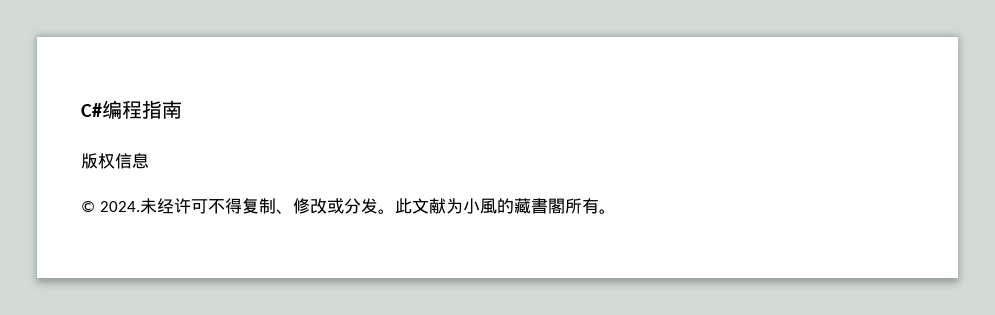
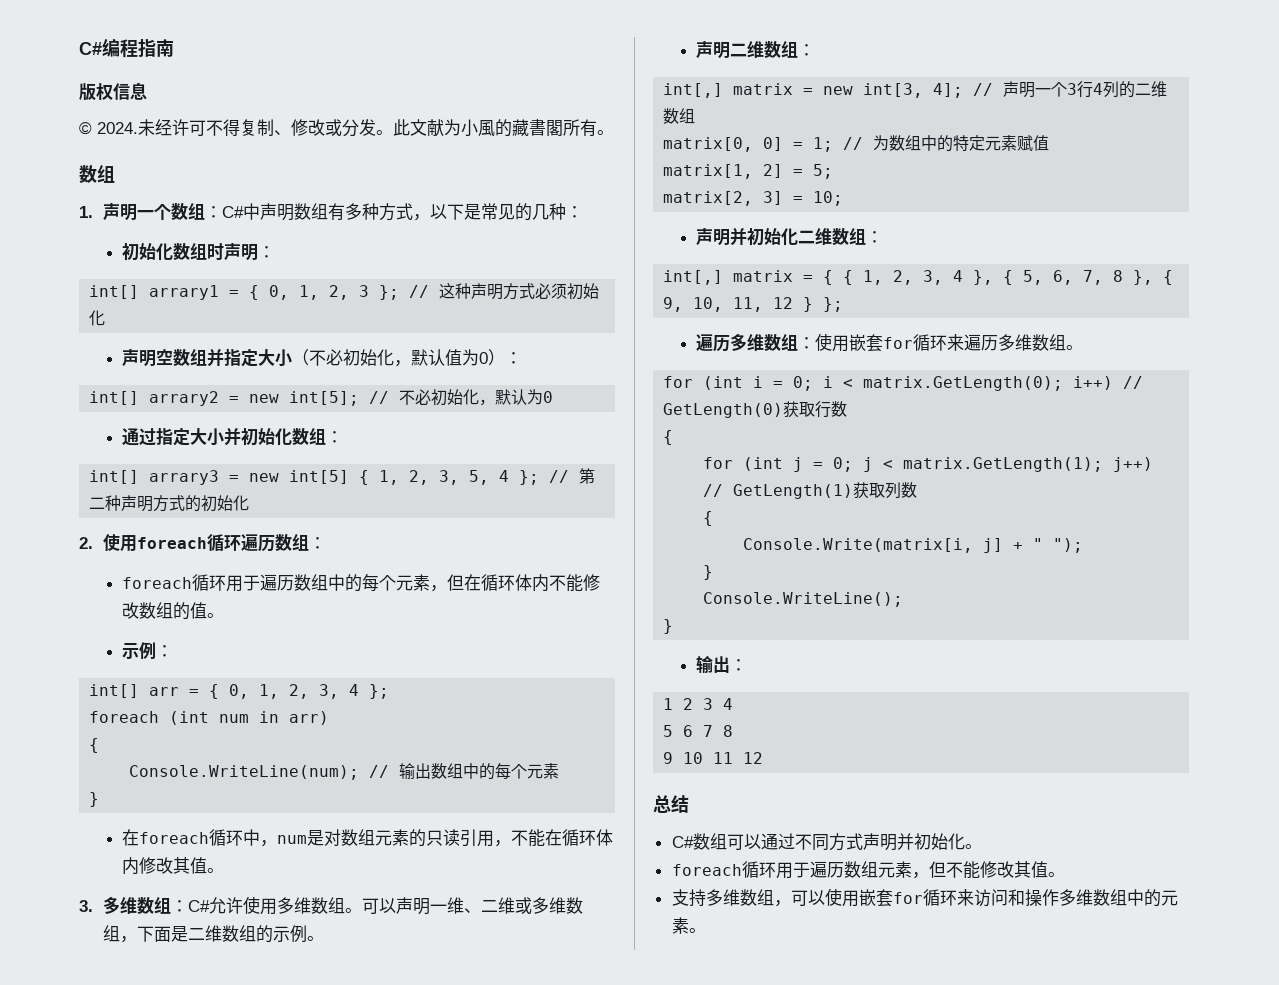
(616, 211) none -> [79,165,115,183] [79,203,584,221] [121,243,275,261] [89,283,600,300] [89,310,106,326] [121,348,522,367] [89,389,554,406] [121,427,343,446] [89,468,596,485] [89,495,250,512] [79,534,327,552] [121,574,600,592] [121,602,224,620] [121,642,173,659] [89,684,390,699] [89,711,330,725] [89,738,100,753] [129,763,560,780] [89,792,100,807] [121,829,613,847] [121,857,224,875] [79,896,584,915] [103,925,325,943] [695,41,815,59] [663,81,1168,98] [663,108,696,124] [663,135,1050,152] [663,164,834,179] [663,191,844,206] [695,227,883,246] [663,270,1174,285] [663,297,844,312] [695,333,1083,352] [663,376,1144,391] [663,401,848,418] [663,430,674,445] [703,457,1154,472] [703,482,918,499] [703,511,714,526] [743,538,1084,553] [703,565,714,580] [703,592,904,607] [663,619,674,634] [695,655,747,673] [663,698,734,710] [663,725,734,737] [663,752,764,764] [653,795,689,813] [671,833,982,851] [671,861,1065,879] [671,888,1178,907] [671,917,706,934] // 数组 // 1.声明一个数组：C#中声明数组有多种方式，以下是常见的几种： // 初始化数组时声明： // int[] arrary1 = { 0, 1, 2, 3 }; // 这种声明方式必须初始化 // 声明空数组并指定大小（不必初始化，默认值为0）： // int[] arrary2 = new int[5]; // 不必初始化，默认为0 // 通过指定大小并初始化数组： // int[] arrary3 = new int[5] { 1, 2, 3, 5, 4 }; // 第二种声明方式的初始化 // 2.使用foreach循环遍历数组： // foreach循环用于遍历数组中的每个元素，但在循环体内不能修改数组的值。 // 示例： // int[] arr = { 0, 1, 2, 3, 4 }; // foreach (int num in arr) // { // Console.WriteLine(num); // 输出数组中的每个元素 // } // 在foreach循环中，num是对数组元素的只读引用，不能在循环体内修改其值。 // 3.多维数组：C#允许使用多维数组。可以声明一维、二维或多维数组，下面是二维数组的示例。 // 声明二维数组： // int[,] matrix = new int[3, 4]; // 声明一个3行4列的二维数组 // matrix[0, 0] = 1; // 为数组中的特定元素赋值 // matrix[1, 2] = 5; // matrix[2, 3] = 10; // 声明并初始化二维数组： // int[,] matrix = { { 1, 2, 3, 4 }, { 5, 6, 7, 8 }, { 9, 10, 11, 12 } }; // 遍历多维数组：使用嵌套for循环来遍历多维数组。 // for (int i = 0; i < matrix.GetLength(0); i++) // GetLength(0)获取行数 // { // for (int j = 0; j < matrix.GetLength(1); j++) // GetLength(1)获取列数 // { // Console.Write(matrix[i, j] + " "); // } // Console.WriteLine(); // } // 输出： // 1 2 3 4 // 5 6 7 8 // 9 10 11 12 // 总结 // C#数组可以通过不同方式声明并初始化。 // foreach循环用于遍历数组元素，但不能修改其值。 // 支持多维数组，可以使用嵌套for循环来访问和操作多维数组中的元素。

